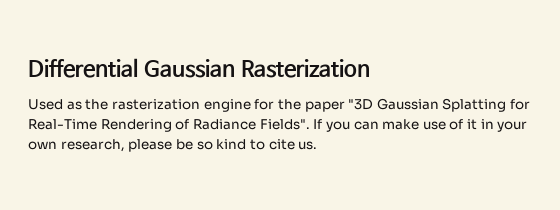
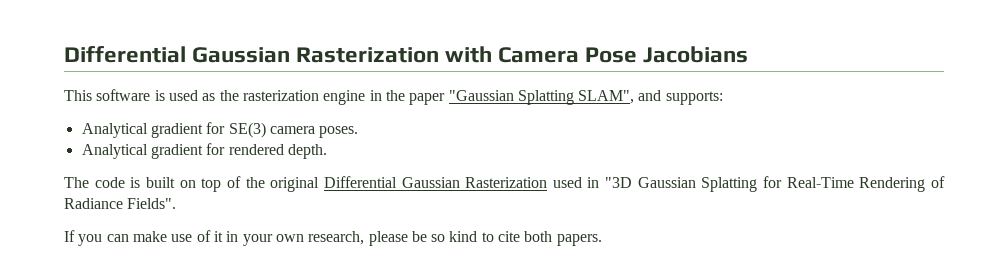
[28,58,370,78] [28,99,63,110] Differential Gaussian Rasterization // Used -> [64,46,749,63] [64,89,198,101] Differential Gaussian Rasterization with Camera Pose Jacobians // This software is used
[254,99,275,110] for -> [369,90,382,101] in
(345, 106) none -> [448,90,723,105] [81,122,359,138] [81,143,327,159] [64,176,600,192] "Gaussian Splatting SLAM", and supports: // Analytical gradient for SE(3) camera poses. // Analytical gradient for rendered depth. // The code is built on top of the original Differential Gaussian Rasterization used in
(310, 124) none -> (177, 203) //
[298,141,318,150] us. -> [524,231,602,246] both papers.

